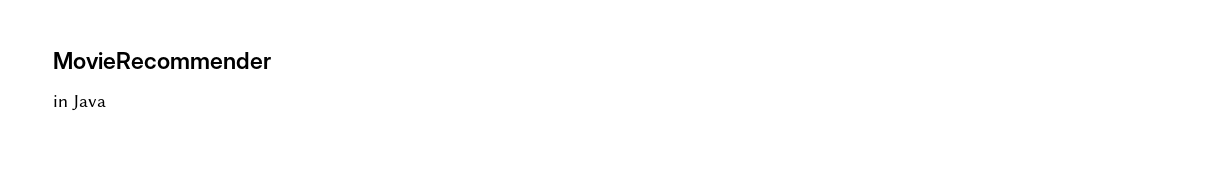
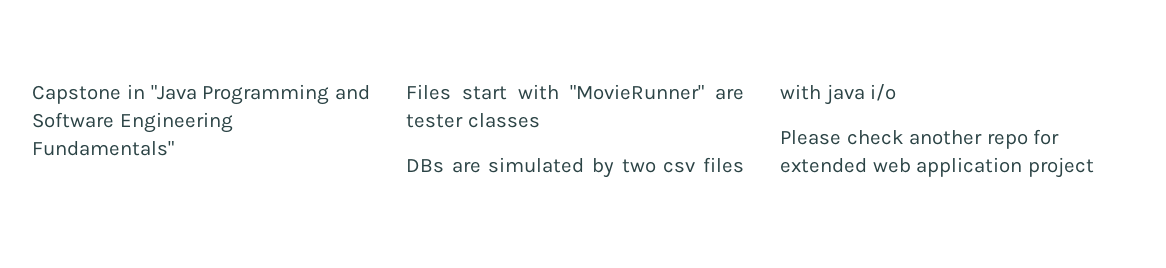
[53,52,271,69] [53,95,106,111] MovieRecommender // in Java -> [32,84,370,105] [32,112,233,133] [32,141,174,156] [406,84,744,100] [406,113,540,128] [406,157,744,178] [780,84,897,105] [780,129,1060,149] [780,157,1094,178] Capstone in "Java Programming and Software Engineering Fundamentals" // Files start with "MovieRunner" are tester classes // DBs are simulated by two csv files with java i/o // Please check another repo for extended web application project

